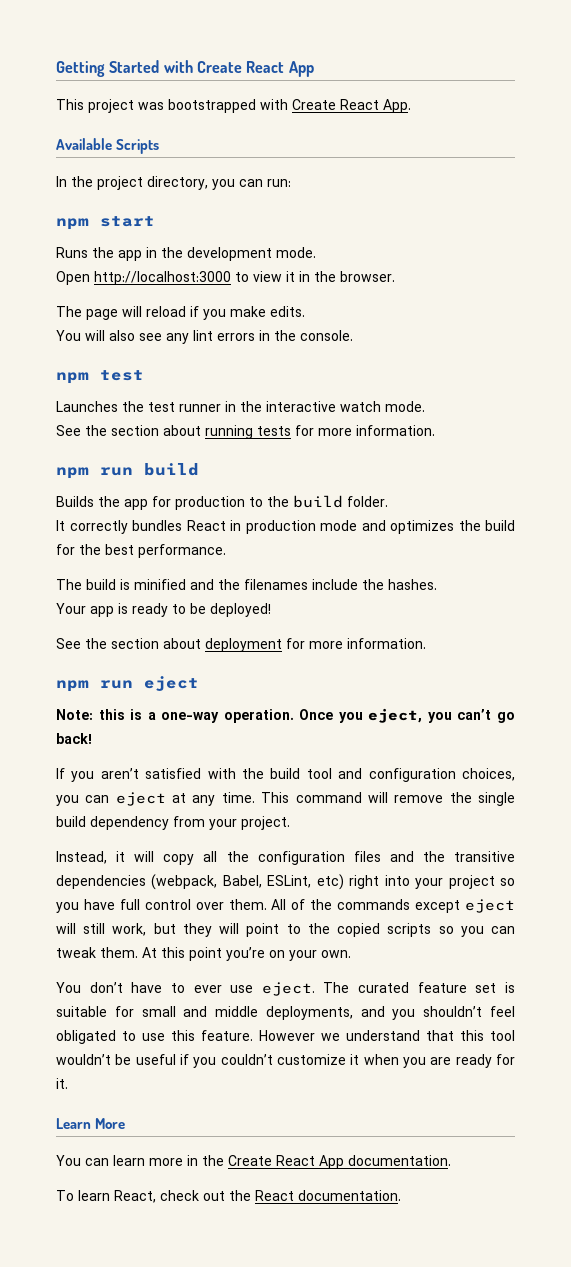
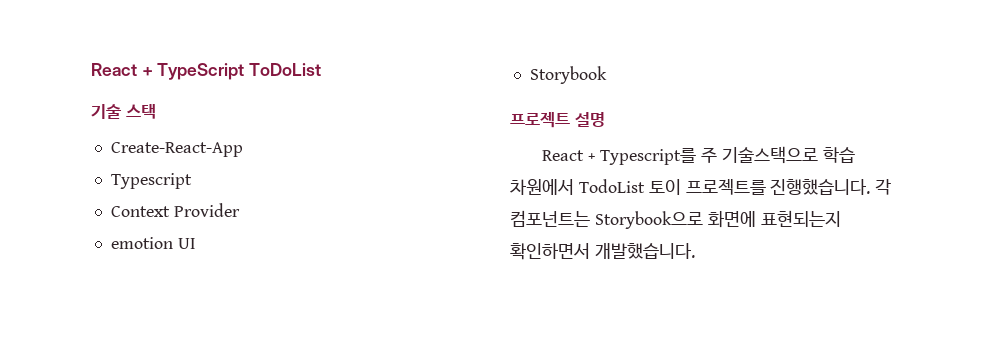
[56,60,314,77] [56,99,411,113] [56,138,160,154] [56,176,291,190] [56,216,155,230] [56,247,316,261] [56,271,395,285] [56,306,305,320] [56,330,353,344] [56,370,144,384] [56,401,425,412] [56,425,435,439] [56,463,199,479] [56,495,388,510] [56,520,515,534] [56,544,226,558] [56,579,437,590] [56,603,271,617] [56,638,426,652] [56,676,199,692] [56,708,515,723] [56,733,92,744] [56,768,515,782] [56,792,515,806] [56,816,290,830] [56,851,515,865] [56,874,516,890] [56,899,515,913] [56,923,515,937] [56,947,351,961] [56,982,515,996] [56,1006,515,1020] [56,1030,515,1044] [56,1054,515,1068] [56,1078,68,1089] [56,1118,126,1129] [56,1155,451,1169] [56,1190,401,1203] Getting Started with Create React App // This project was bootstrapped with Create React App. // Available Scripts // In the project directory, you can run: // npm start // Runs the app in the development mode. // Open http://localhost:3000 to view it in the browser. // The page will reload if you make edits. // You will also see any lint errors in the console. // npm test // Launches the test runner in the interactive watch mode. // See the section about running tests for more information. // npm run build // Builds the app for production to the build folder. // It correctly bundles React in production mode and optimizes the build for the best performance. // The build is minified and the filenames include the hashes. // Your app is ready to be deployed! // See the section about deployment for more information. // npm run eject // Note: this is a one-way operation. Once you eject, you can’t go back! // If you aren’t satisfied with the build tool and configuration choices, you can eject at any time. This command will remove the single build dependency from your project. // Instead, it will copy all the configuration files and the transitive dependencies (webpack, Babel, ESLint, etc) right into your project so you have full control over them. All of the commands except eject will still work, but they will point to the copied scripts so you can tweak them. At this point you’re on your own. // You don’t have to ever use eject. The curated feature set is suitable for small and middle deployments, and you shouldn’t feel obligated to use this feature. However we understand that this tool wouldn’t be useful if you couldn’t customize it when you are ready for it. // Learn More // You can learn more in the Create React App documentation. // To learn React, check out the React documentation. -> [91,63,322,80] [91,104,156,119] [110,142,243,157] [110,173,192,189] [110,203,240,217] [110,237,196,249] [529,66,607,84] [510,112,605,128] [542,146,855,165] [510,179,892,195] [510,210,841,229] [510,243,695,260] React + TypeScript ToDoList // 기술 스택 // Create-React-App // Typescript // Context Provider // emotion UI // Storybook // 프로젝트 설명 // React + Typescript를 주 기술스택으로 학습 차원에서 TodoList 토이 프로젝트를 진행했습니다. 각 컴포넌트는 Storybook으로 화면에 표현되는지 확인하면서 개발했습니다.

